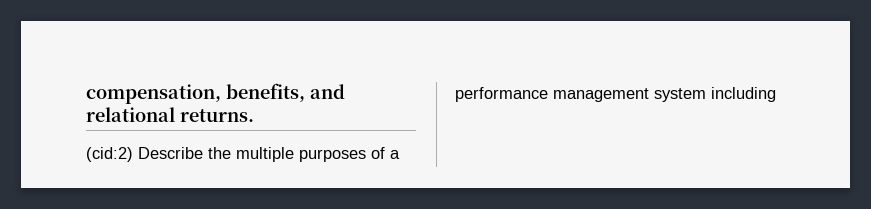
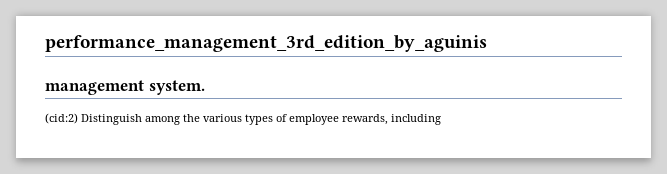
[86,83,345,104] [86,107,254,122] [86,147,400,162] [455,87,706,102] compensation, benefits, and relational returns. // (cid:2) Describe the multiple purposes of a performance management system -> [45,35,487,52] [45,80,205,95] [45,113,388,125] performance_management_3rd_edition_by_aguinis // management system. // (cid:2) Distinguish among the various types of employee rewards,

